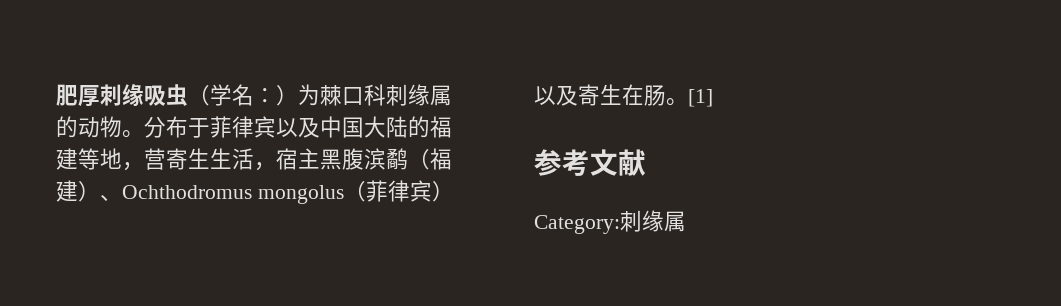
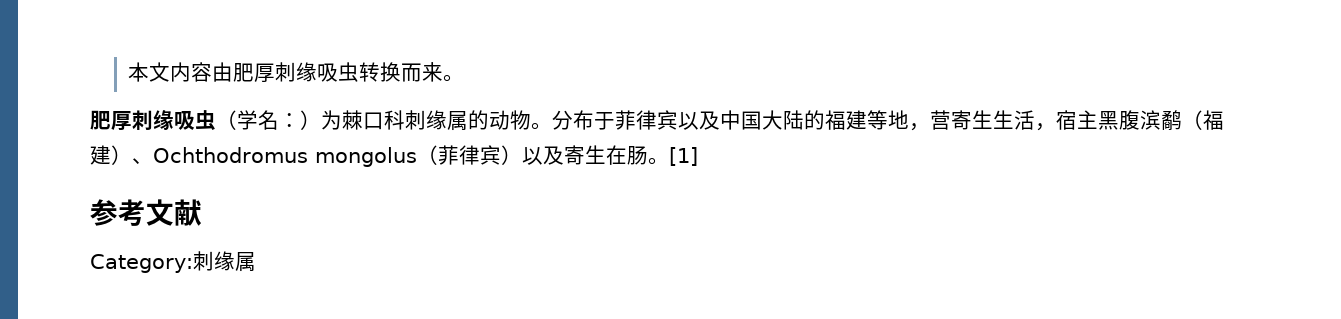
(56, 95) none -> [128,62,465,82] 本文内容由肥厚刺缘吸虫转换而来。 //

